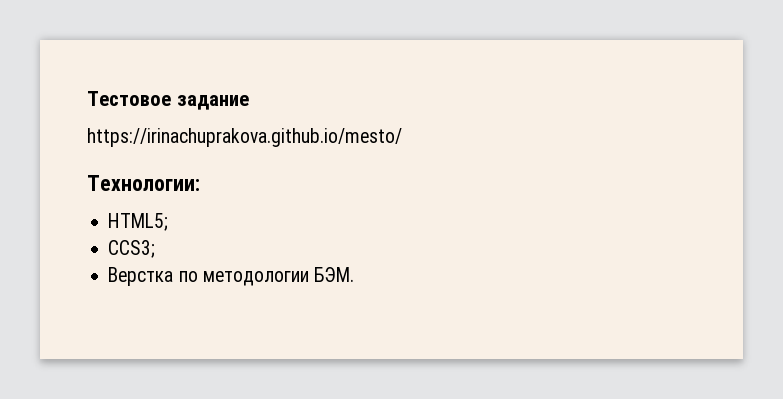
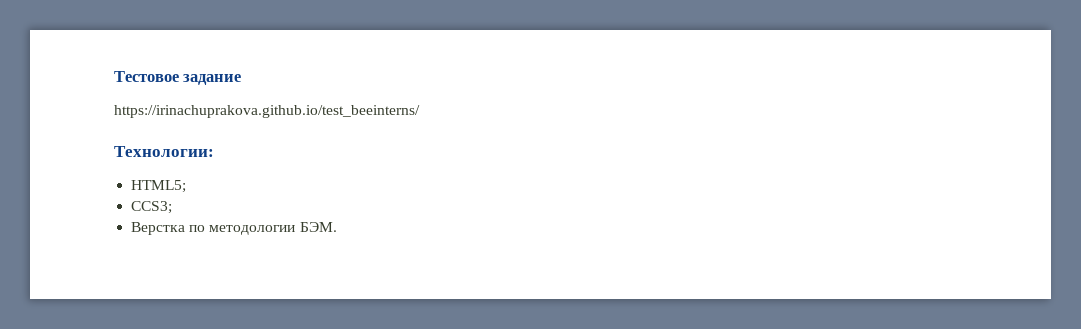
[87,128,402,147] https://irinachuprakova.github.io/mesto/ -> [114,105,420,118] https://irinachuprakova.github.io/test_beeinterns/

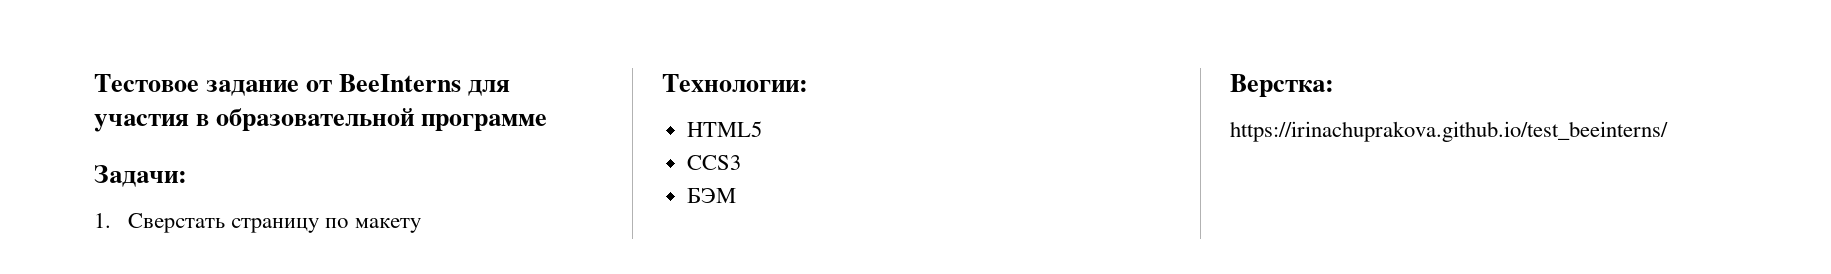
[114,105,420,118] [114,146,214,157] [131,180,187,193] [131,201,173,214] [131,222,337,235] // https://irinachuprakova.github.io/test_beeinterns/ // Технологии: // HTML5; // CCS3; // Верстка по методологии БЭМ. -> [306,74,511,96] [94,108,548,132] [94,165,187,187] [94,213,422,233] [662,74,808,92] [686,121,762,137] [686,155,741,170] [686,188,736,203] [1230,74,1334,97] [1230,121,1668,142] от BeeInterns для участия в образовательной программе // Задачи: // 1. Cверстать страницу по макету // Технологии: // HTML5 // CCS3 // БЭМ // Верстка: // https://irinachuprakova.github.io/test_beeinterns/

